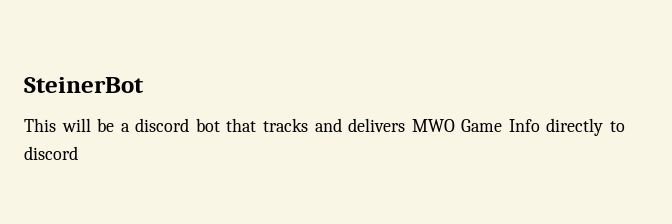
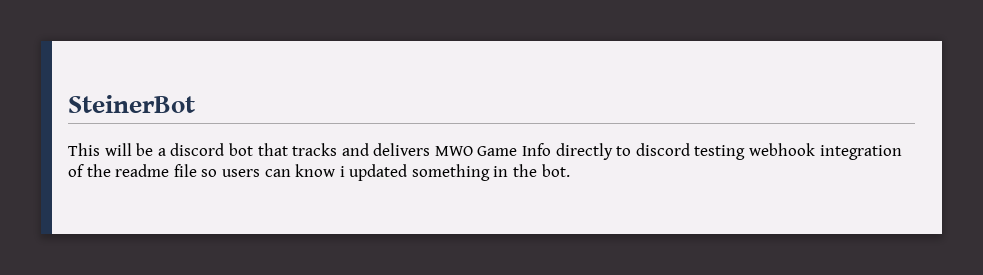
(78, 153) none -> [694,143,902,160] [68,164,570,181] testing webhook integration of the readme file so users can know i updated something in the bot.

